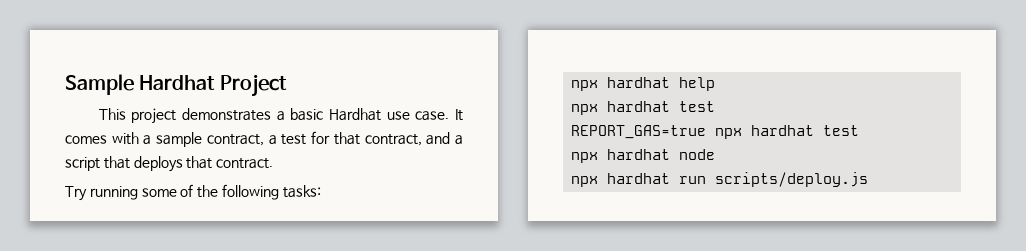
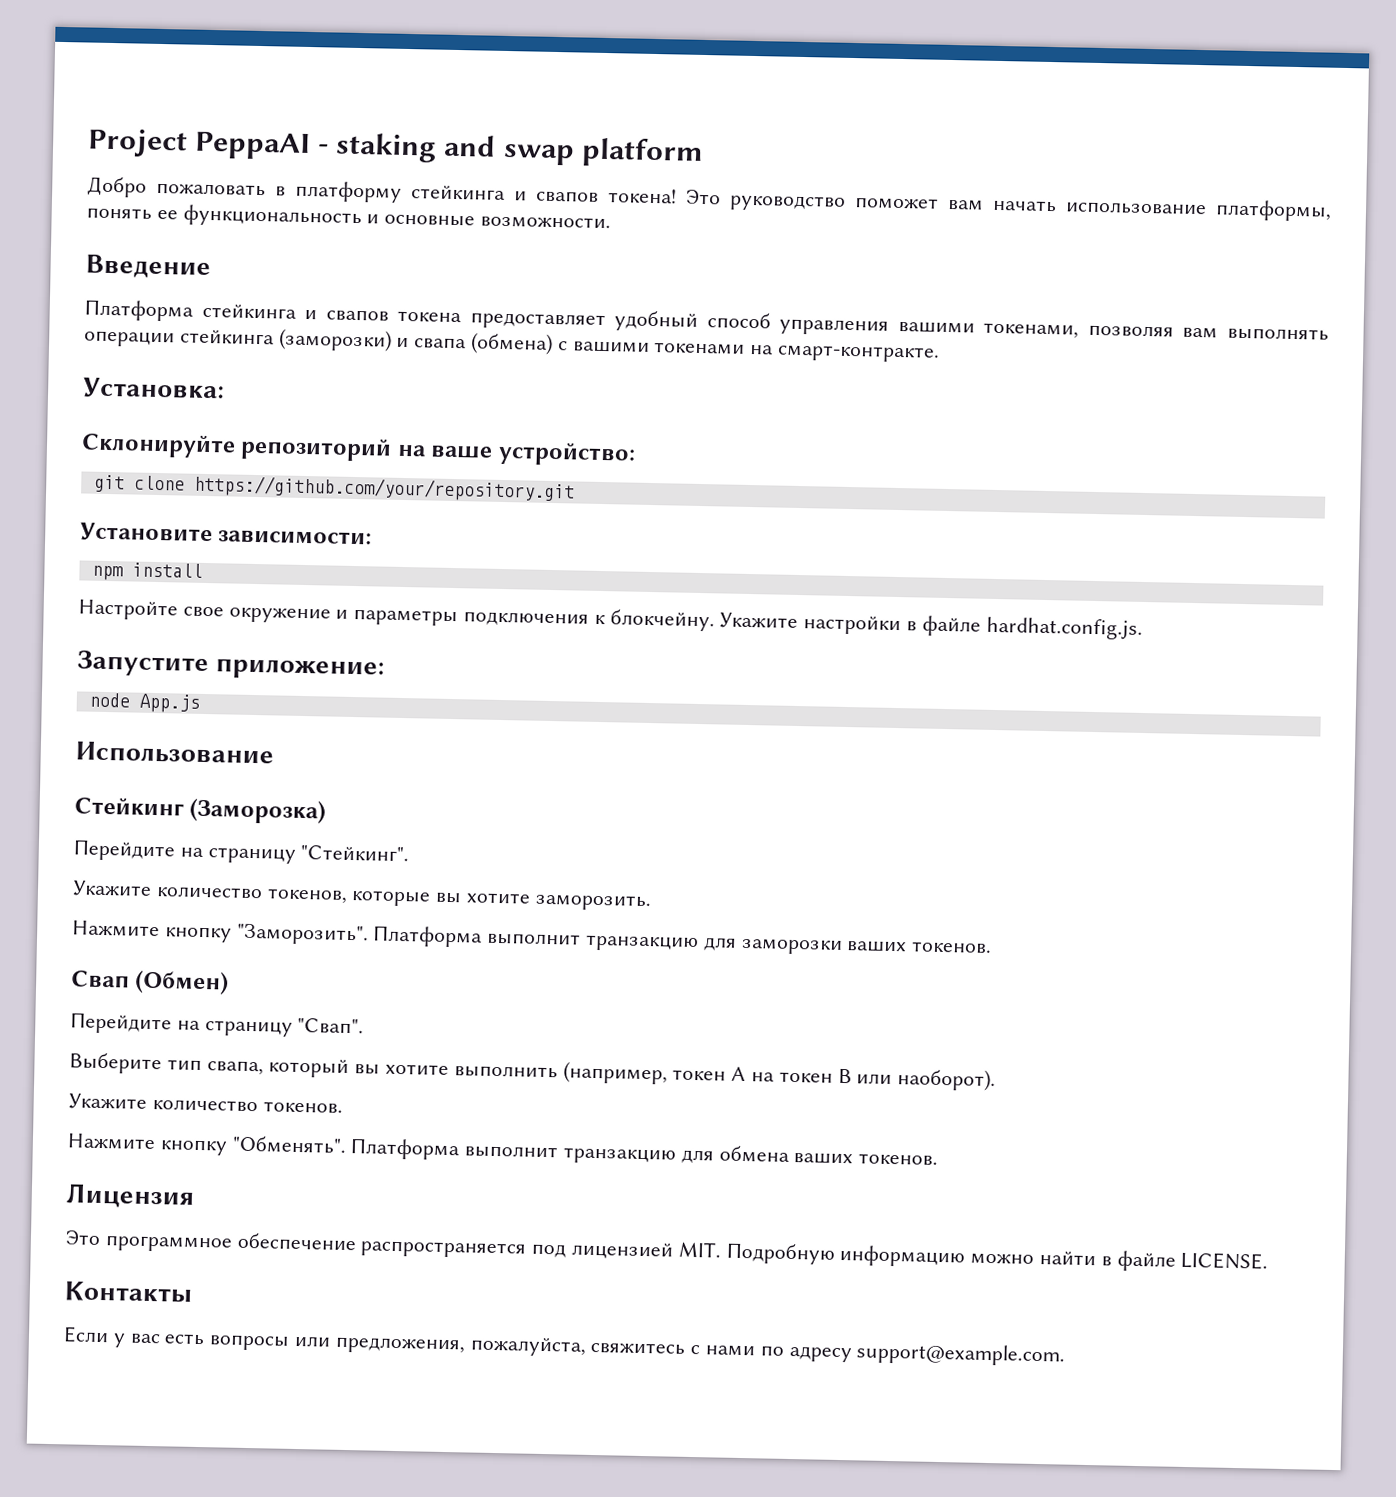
[65,74,216,95] Sample Hardhat -> (87, 142) none
[98,108,463,124] [65,131,463,147] [65,156,274,172] [65,184,321,201] [571,77,716,91] [571,101,716,115] [571,125,860,139] [571,149,716,163] [571,172,869,187] // This project demonstrates a basic Hardhat use case. It comes with a sample contract, a test for that contract, and a script that deploys that contract. // Try running some of the following tasks: // npx hardhat help // npx hardhat test // REPORT_GAS=true npx hardhat test // npx hardhat node // npx hardhat run scripts/deploy.js -> [194,131,704,168] [87,176,1332,222] [86,204,612,230] [85,254,211,280] [84,299,1329,341] [84,328,941,363] [82,377,225,401] [81,432,636,467] [93,474,575,503] [80,522,373,546] [91,562,203,581] [78,599,1143,640] [77,650,386,681] [88,692,200,713] [75,741,274,765] [74,796,327,825] [73,839,410,864] [72,880,652,912] [72,920,993,955] [71,970,230,995] [70,1012,365,1037] [69,1052,997,1092] [68,1093,343,1114] [67,1133,939,1166] [66,1183,195,1209] [65,1230,1269,1272] [64,1281,193,1303] [63,1326,1066,1367] PeppaAI - staking and swap platform // Добро пожаловать в платформу стейкинга и свапов токена! Это руководство поможет вам начать использование платформы, понять ее функциональность и основные возможности. // Введение // Платформа стейкинга и свапов токена предоставляет удобный способ управления вашими токенами, позволяя вам выполнять операции стейкинга (заморозки) и свапа (обмена) с вашими токенами на смарт-контракте. // Установка: // Склонируйте репозиторий на ваше устройство: // git clone https://github.com/your/repository.git // Установите зависимости: // npm install // Настройте свое окружение и параметры подключения к блокчейну. Укажите настройки в файле hardhat.config.js. // Запустите приложение: // node App.js // Использование // Стейкинг (Заморозка) // Перейдите на страницу "Стейкинг". // Укажите количество токенов, которые вы хотите заморозить. // Нажмите кнопку "Заморозить". Платформа выполнит транзакцию для заморозки ваших токенов. // Свап (Обмен) // Перейдите на страницу "Свап". // Выберите тип свапа, который вы хотите выполнить (например, токен A на токен B или наоборот). // Укажите количество токенов. // Нажмите кнопку "Обменять". Платформа выполнит транзакцию для обмена ваших токенов. // Лицензия // Это программное обеспечение распространяется под лицензией MIT. Подробную информацию можно найти в файле LICENSE. // Контакты // Если у вас есть вопросы или предложения, пожалуйста, свяжитесь с нами по адресу support@example.com.

